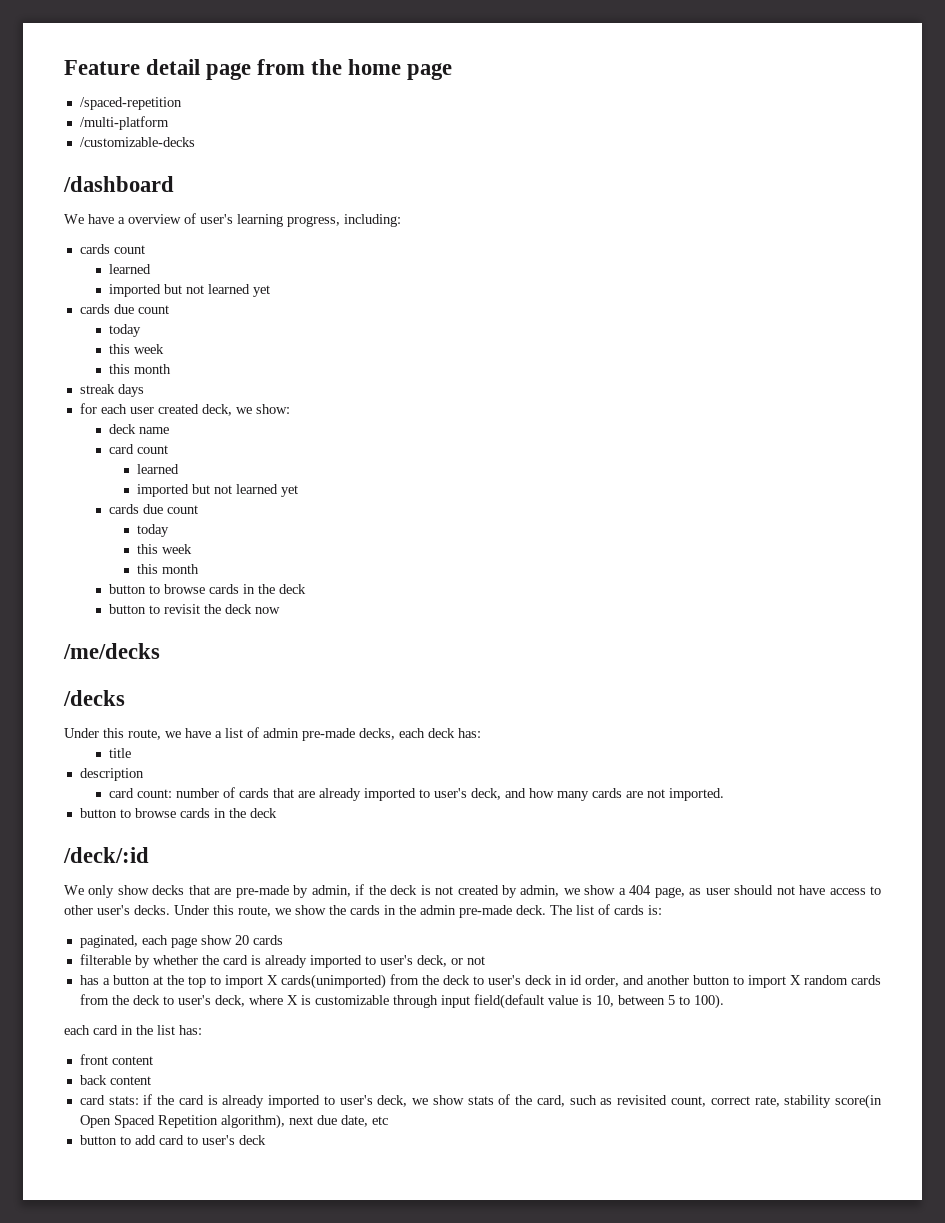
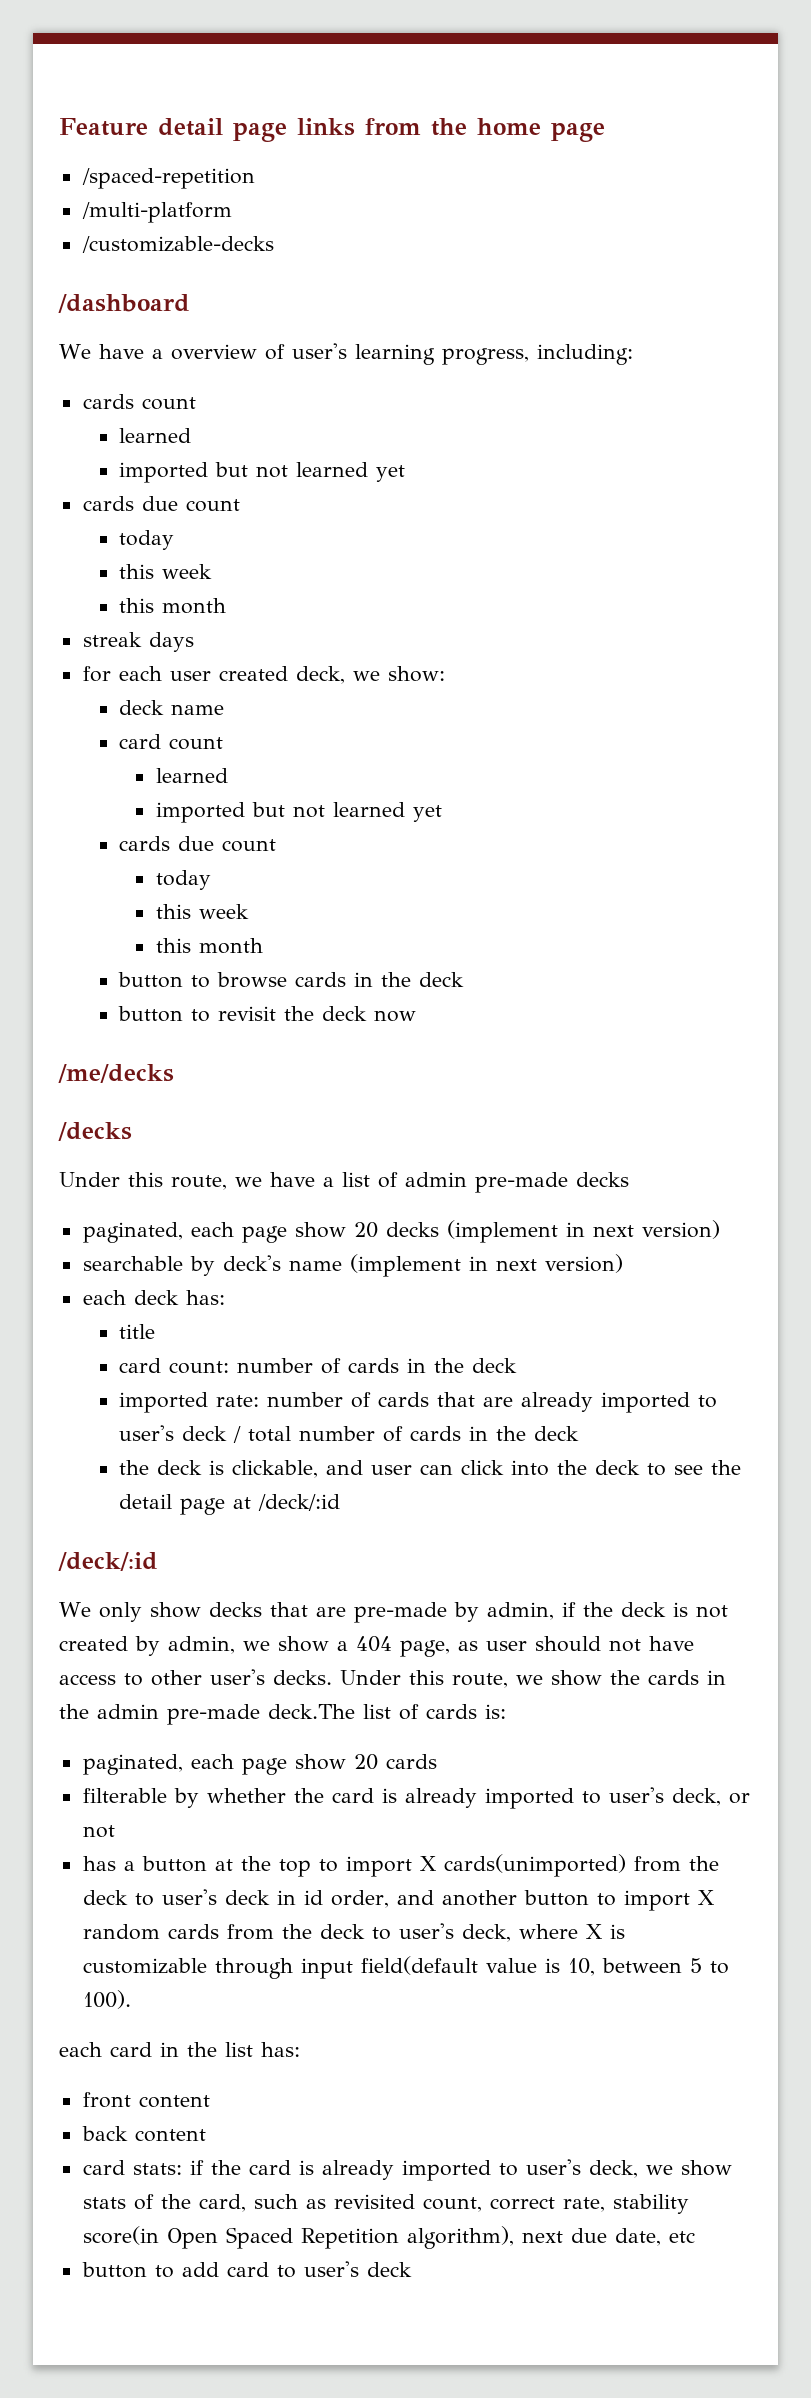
(252, 71) none -> [297,118,355,136] links
[359,728,395,740] decks, -> [576,1172,629,1187] [82,1220,720,1243] [82,1254,623,1277] decks // paginated, each page show 20 decks (implement in next version) // searchable by deck's name (implement in next version) //
[79,768,144,781] // description -> (156, 1331) none
(269, 793) none -> [407,1358,518,1373] [119,1392,430,1413] in the deck // imported rate: number of cards
[470,788,724,801] [79,808,277,818] deck, and how many cards are not imported. // button to browse cards in the deck -> [182,1426,580,1443] [119,1460,742,1478] [119,1494,341,1515] deck / total number of cards in the deck // the deck is clickable, and user can click into the deck to see the detail page at /deck/:id
[516,905,572,915] deck. The -> [268,1704,355,1719] deck.The

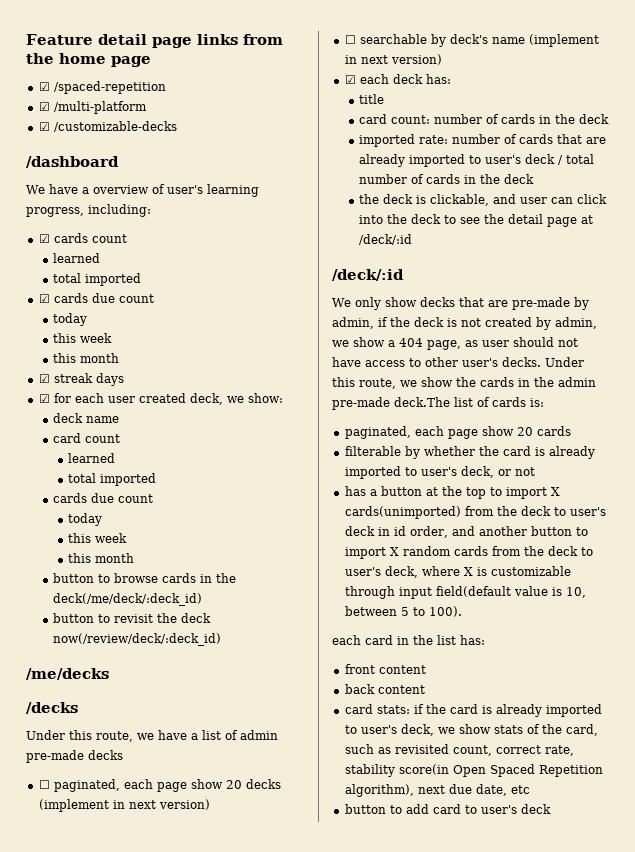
(605, 132) none -> [38,82,50,91] ☑
(255, 178) none -> [38,102,50,111] ☑
(232, 212) none -> [38,122,50,131] ☑
(633, 354) none -> [38,234,50,243] ☑
[119,462,406,483] [82,496,240,512] [119,530,175,550] [119,564,213,579] [119,598,227,614] imported but not learned yet // cards due count // today // this week // this month // -> [53,273,142,286] [38,293,154,303] [53,313,88,326] [53,333,113,343] [53,353,120,363] [38,374,50,383] total imported // ☑ cards due count // today // this week // this month // ☑
(194, 642) none -> [38,394,50,403] ☑
[155,802,442,823] imported but not learned yet -> [68,473,157,486] total imported
[419,972,465,987] deck -> [53,593,203,606] deck(/me/deck/:deck_id)
[374,1010,417,1022] now -> [53,633,222,646] now(/review/deck/:deck_id)
(629, 1179) none -> [38,780,50,789] ☐
(720, 1229) none -> [344,35,356,44] ☐
(623, 1263) none -> [344,75,356,84] ☑

